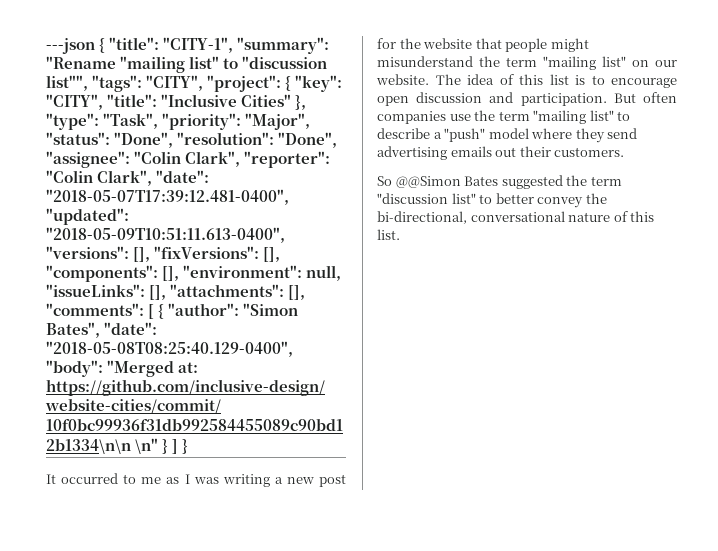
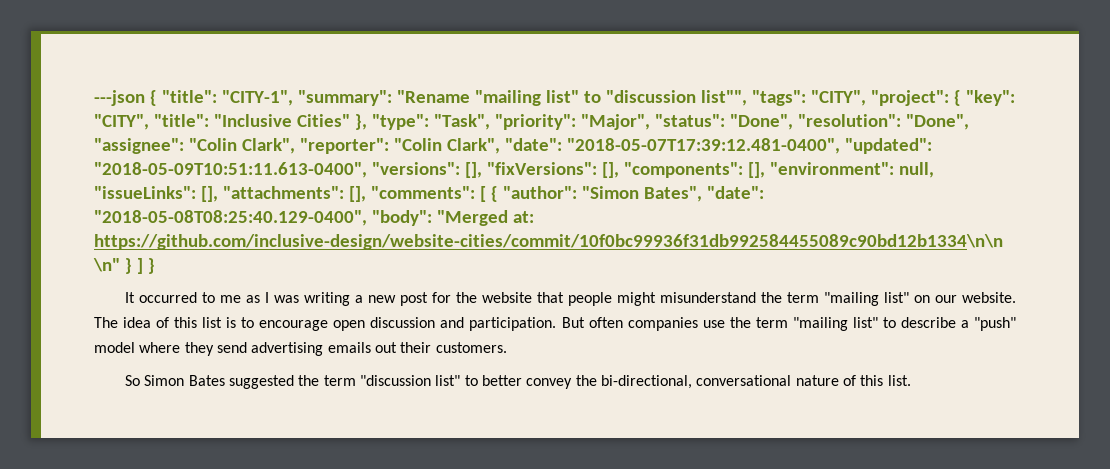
[395,176,461,188] @@Simon -> [144,375,185,386] Simon

